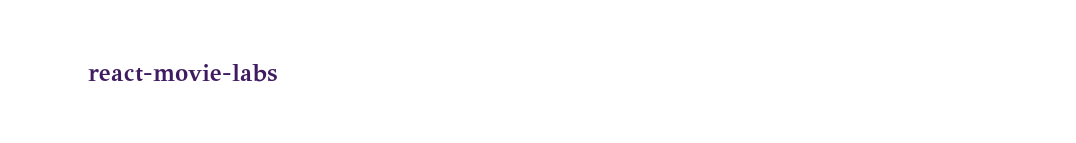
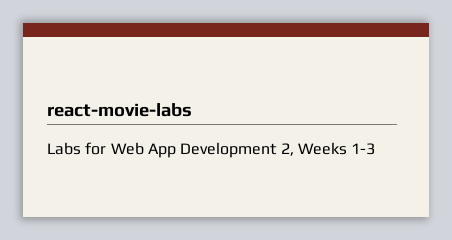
(278, 73) none -> [47,142,376,158] // Labs for Web App Development 2, Weeks 1-3

